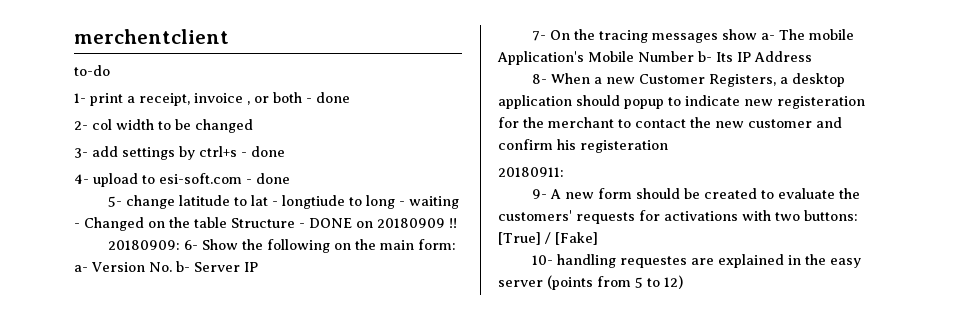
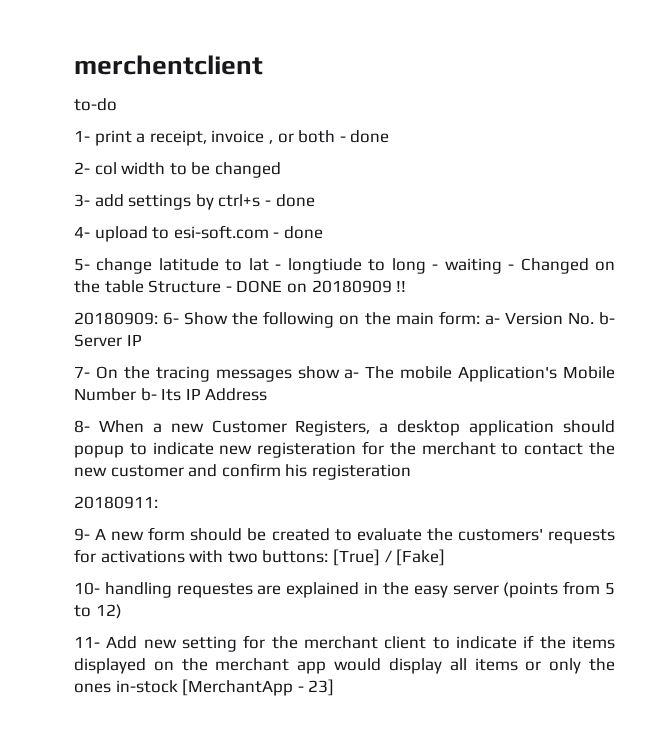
(683, 282) none -> [74,635,615,652] [74,658,615,674] [74,679,335,696] // 11- Add new setting for the merchant client to indicate if the items displayed on the merchant app would display all items or only the ones in-stock [MerchantApp - 23]

